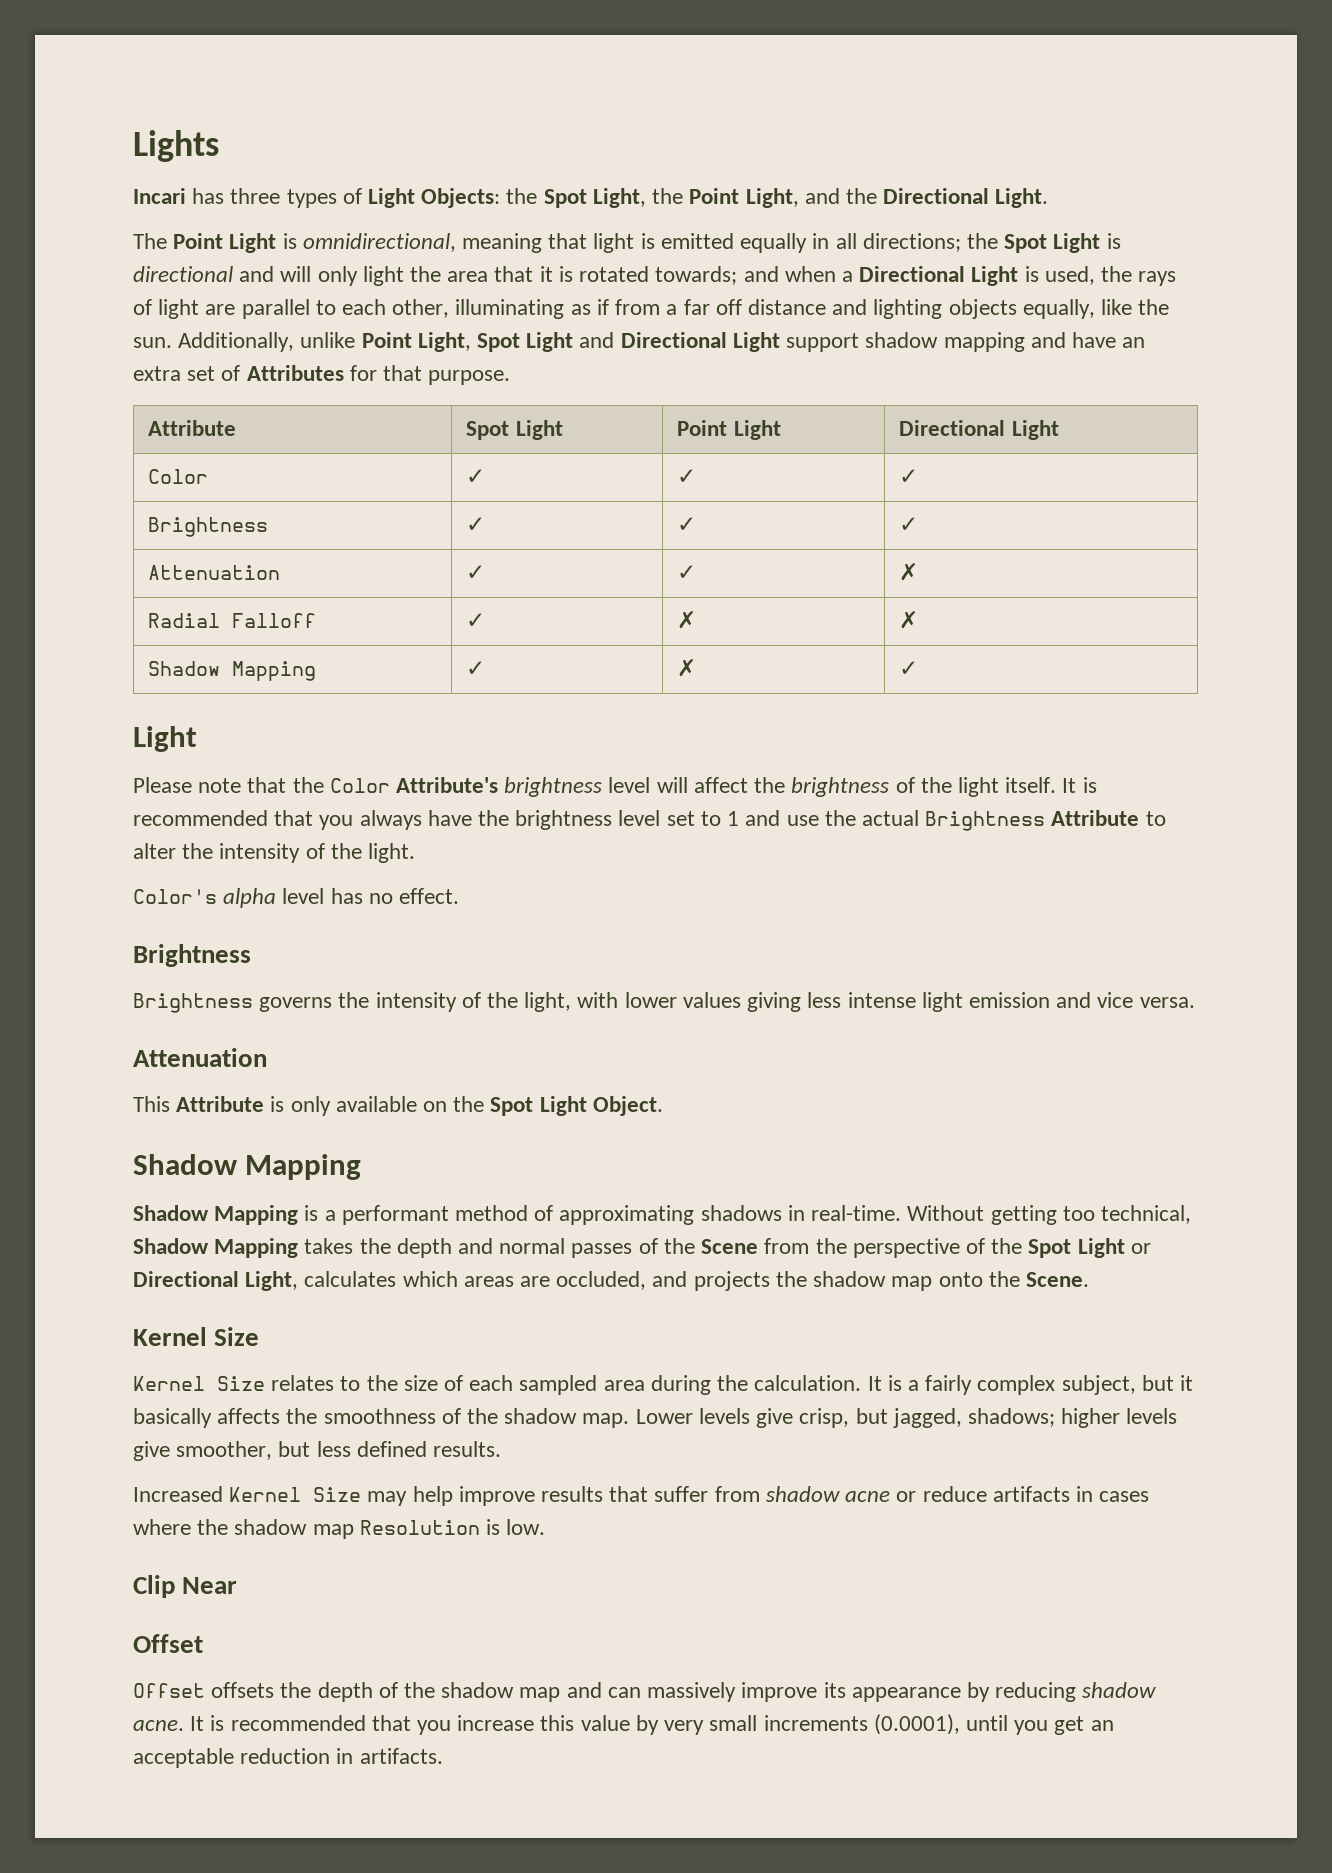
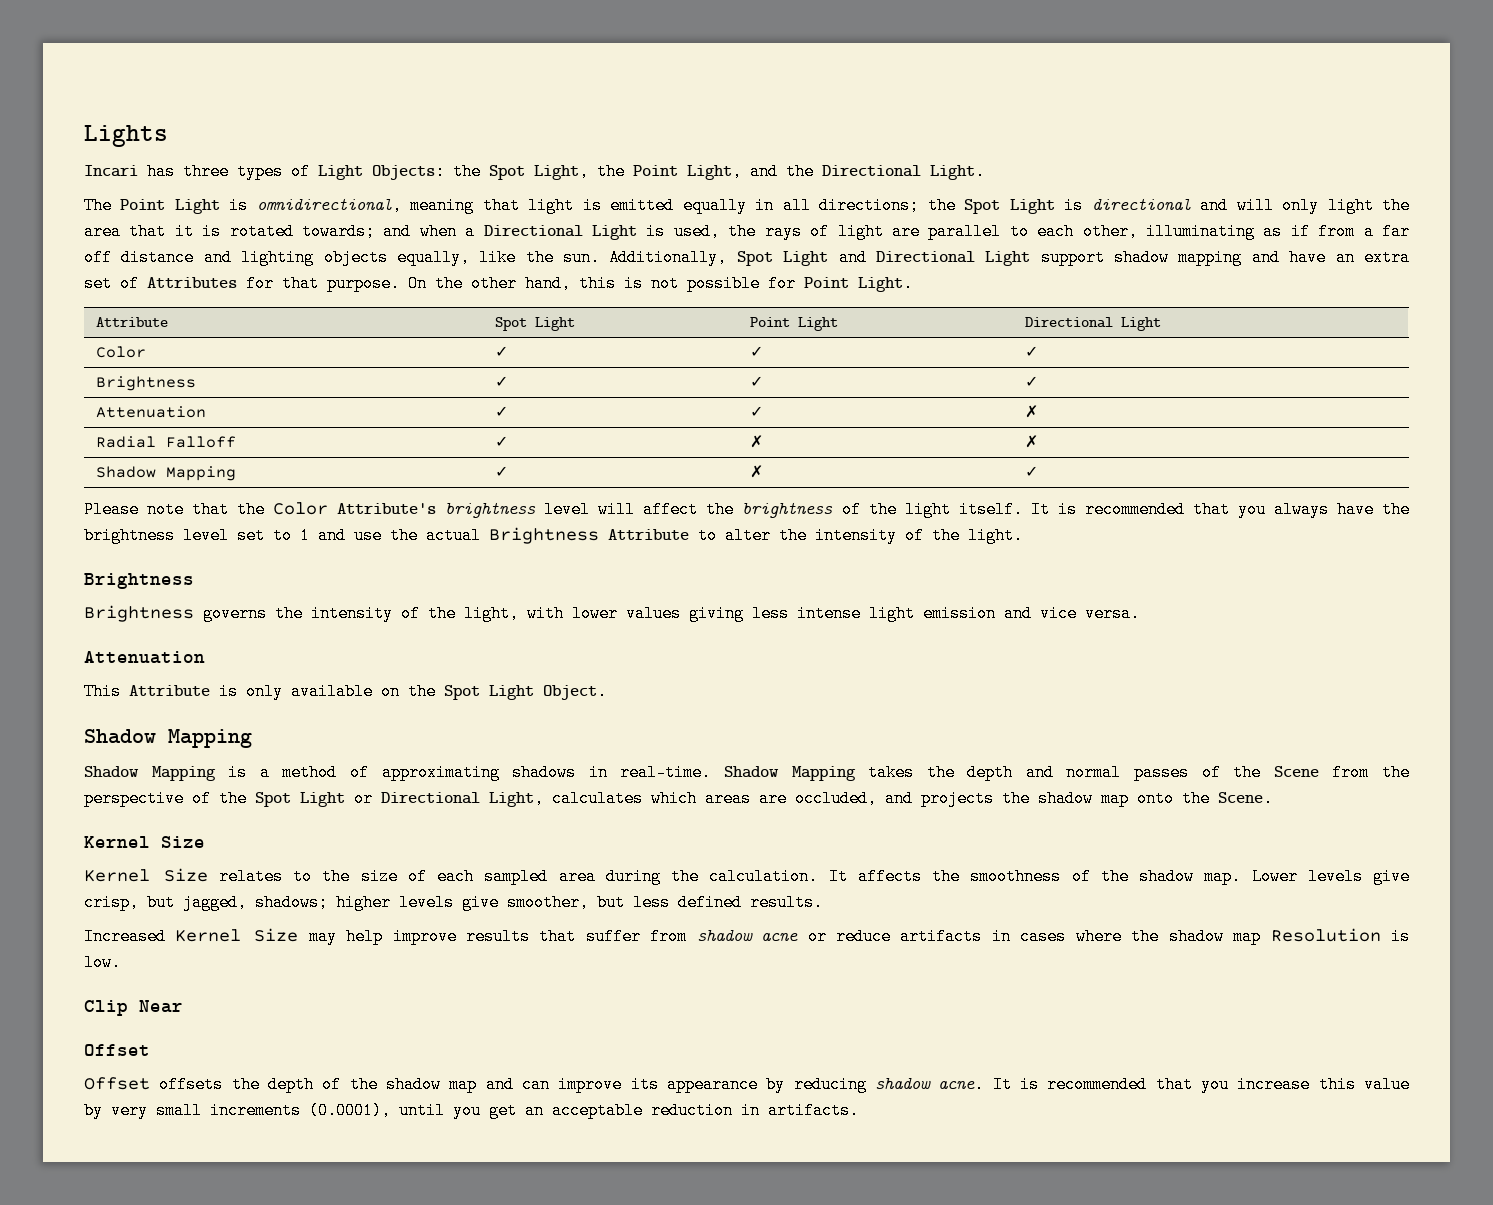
[300,332,471,352] unlike Point Light, -> (728, 257) none
(511, 377) none -> [408,275,913,292] On the other hand, this is not possible for Point Light.
[133,726,197,752] // Light -> (1039, 471) none
[133,888,460,908] // Color's alpha level has no effect. -> (1023, 535) none
[341,1205,449,1225] performant -> (270, 772) none
[907,1205,1191,1225] Without getting too technical, -> (712, 772) none
[887,1375,1193,1395] [133,1408,212,1428] is a fairly complex subject, but it basically -> (848, 876) none
[647,1682,737,1702] massively -> (550, 1084) none

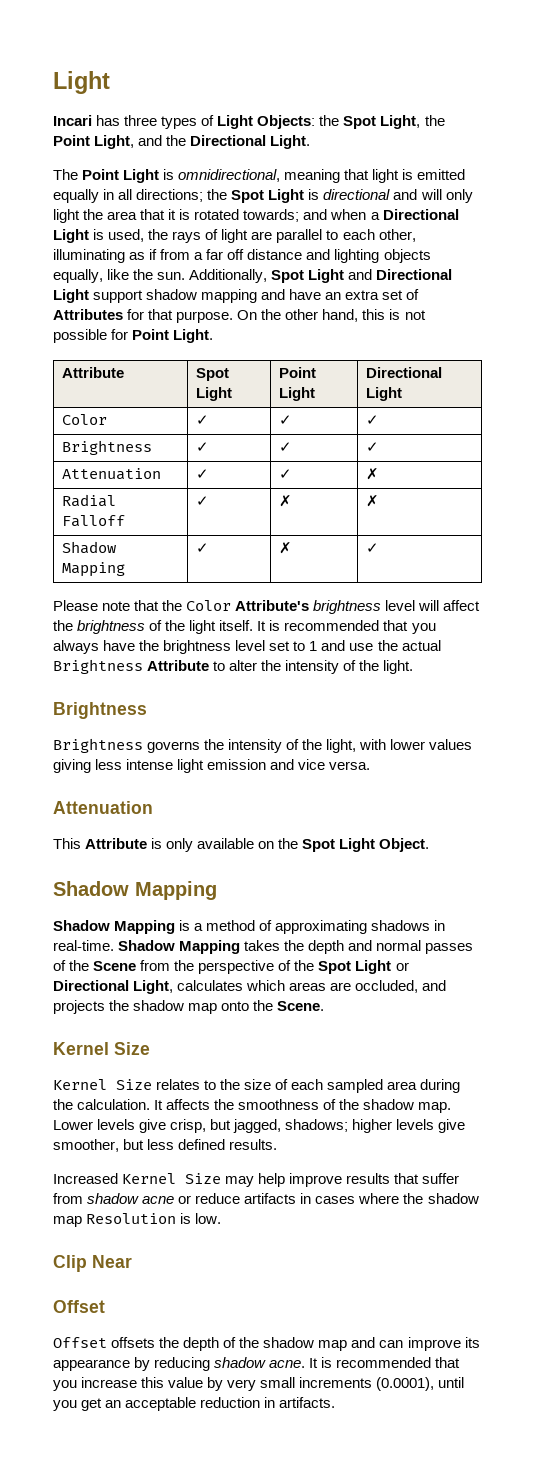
[84,125,168,147] Lights -> [53,71,110,94] Light

